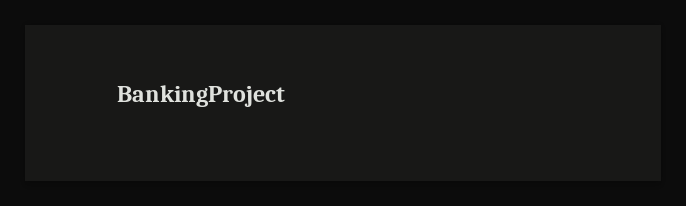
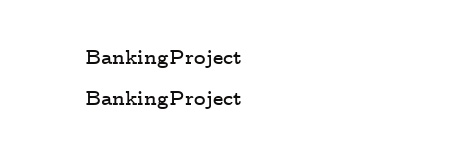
[117,85,285,107] BankingProject -> [85,50,242,68] [85,91,242,109] BankingProject // BankingProject

